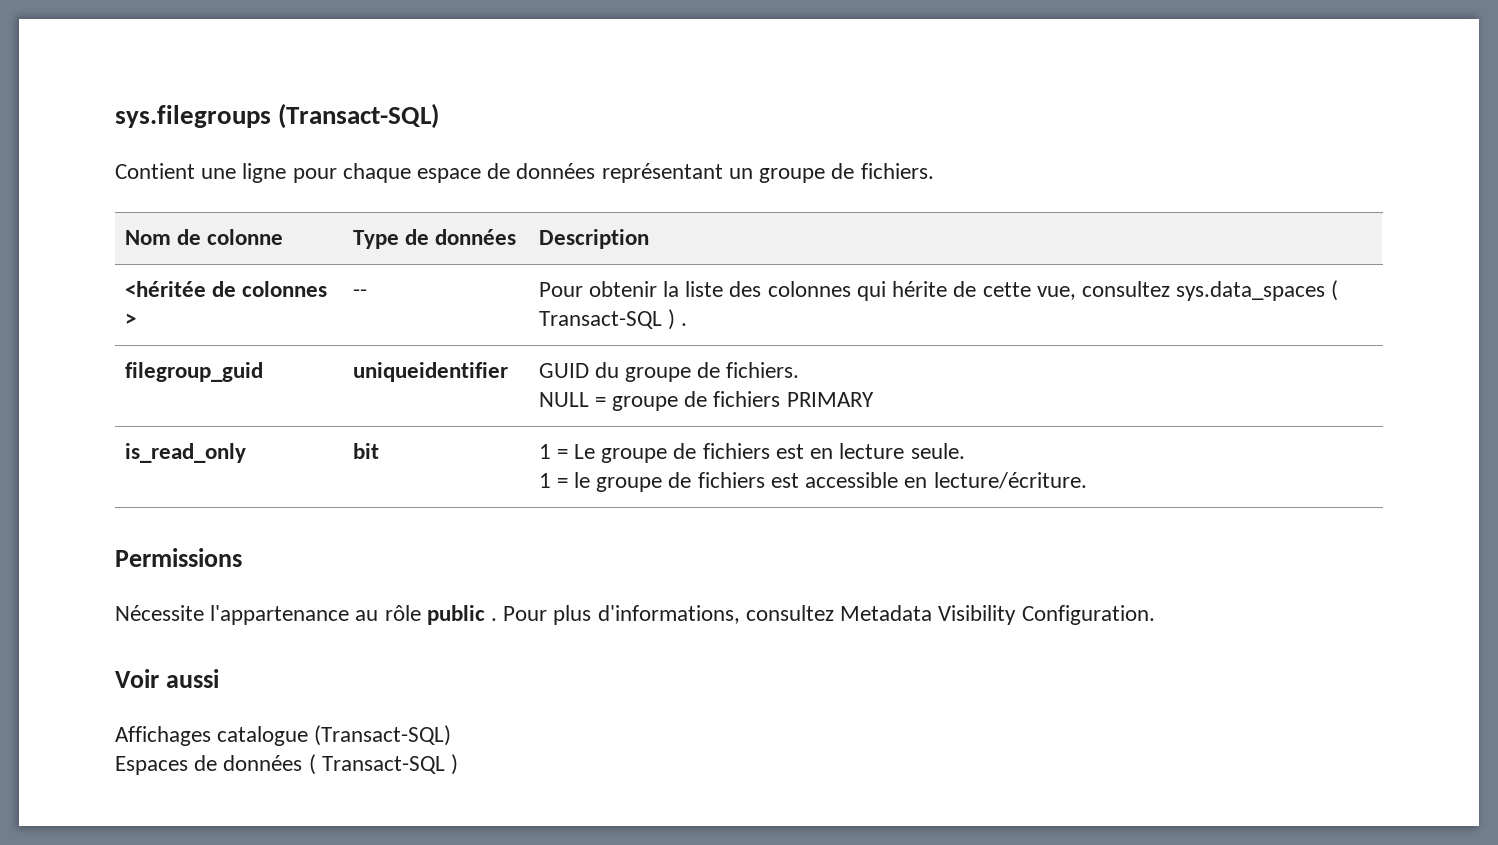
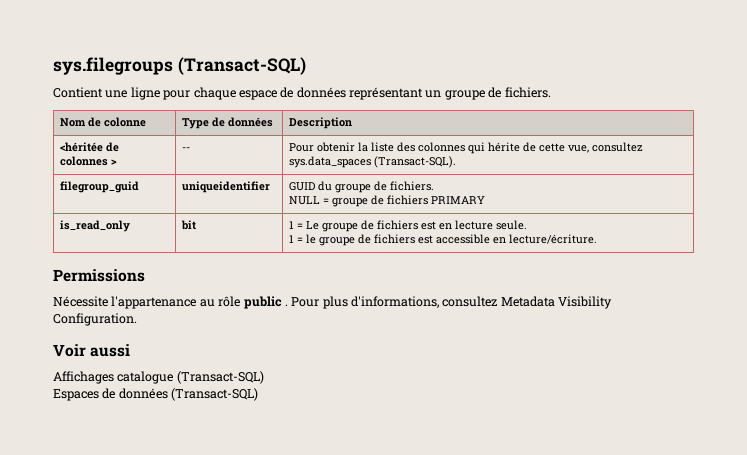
[1331,280,1339,301] [538,309,688,330] ( Transact-SQL ) . -> [373,156,456,168] (Transact-SQL).
[308,754,459,775] ( Transact-SQL ) -> [171,388,259,401] (Transact-SQL)

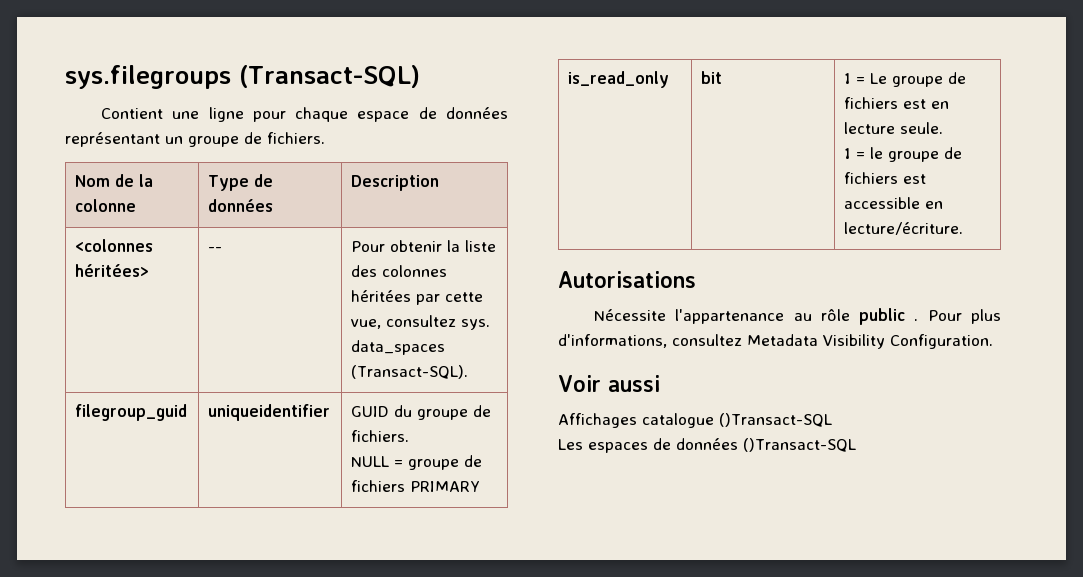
(101, 122) none -> [139,174,154,187] la
[59,142,119,152] [59,156,117,166] <héritée de colonnes > -> [75,239,154,252] [75,264,150,277] <colonnes héritées>
[467,142,536,154] qui hérite de -> [351,290,441,305] héritées par
[288,156,371,168] sys.data_spaces -> [461,319,491,330] [351,340,446,355] sys. data_spaces
[53,269,145,282] Permissions -> [558,271,696,288] Autorisations
[176,371,264,384] [53,388,259,401] (Transact-SQL) // Espaces de données (Transact-SQL) -> [719,413,832,427] [558,438,856,453] ()Transact-SQL // Les espaces de données ()Transact-SQL

